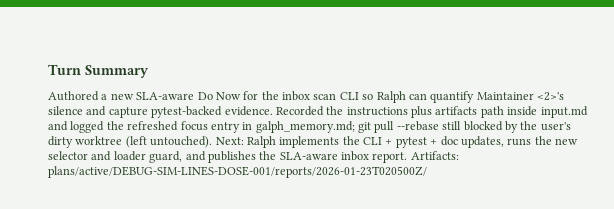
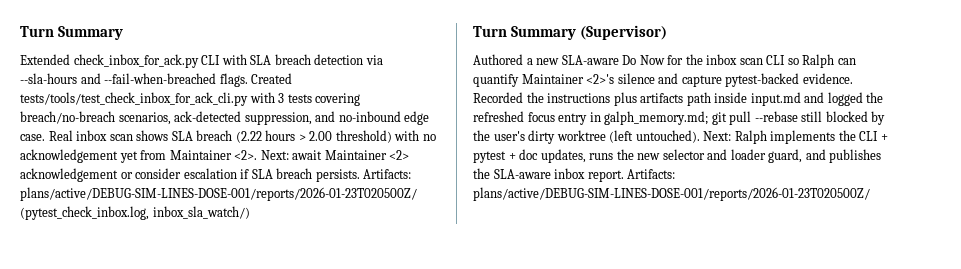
[48,64,149,78] Turn Summary -> [20,26,123,40] [20,54,383,68] [20,73,293,87] [20,92,361,106] [20,111,430,125] [20,130,436,143] [20,149,410,163] [20,168,412,182] [20,187,417,201] [20,206,250,220] [473,25,667,40] Turn Summary // Extended check_inbox_for_ack.py CLI with SLA breach detection via --sla-hours and --fail-when-breached flags. Created tests/tools/test_check_inbox_for_ack_cli.py with 3 tests covering breach/no-breach scenarios, ack-detected suppression, and no-inbound edge case. Real inbox scan shows SLA breach (2.22 hours > 2.00 threshold) with no acknowledgement yet from Maintainer <2>. Next: await Maintainer <2> acknowledgement or consider escalation if SLA breach persists. Artifacts: plans/active/DEBUG-SIM-LINES-DOSE-001/reports/2026-01-23T020500Z/ (pytest_check_inbox.log, inbox_sla_watch/) // Turn Summary (Supervisor)

